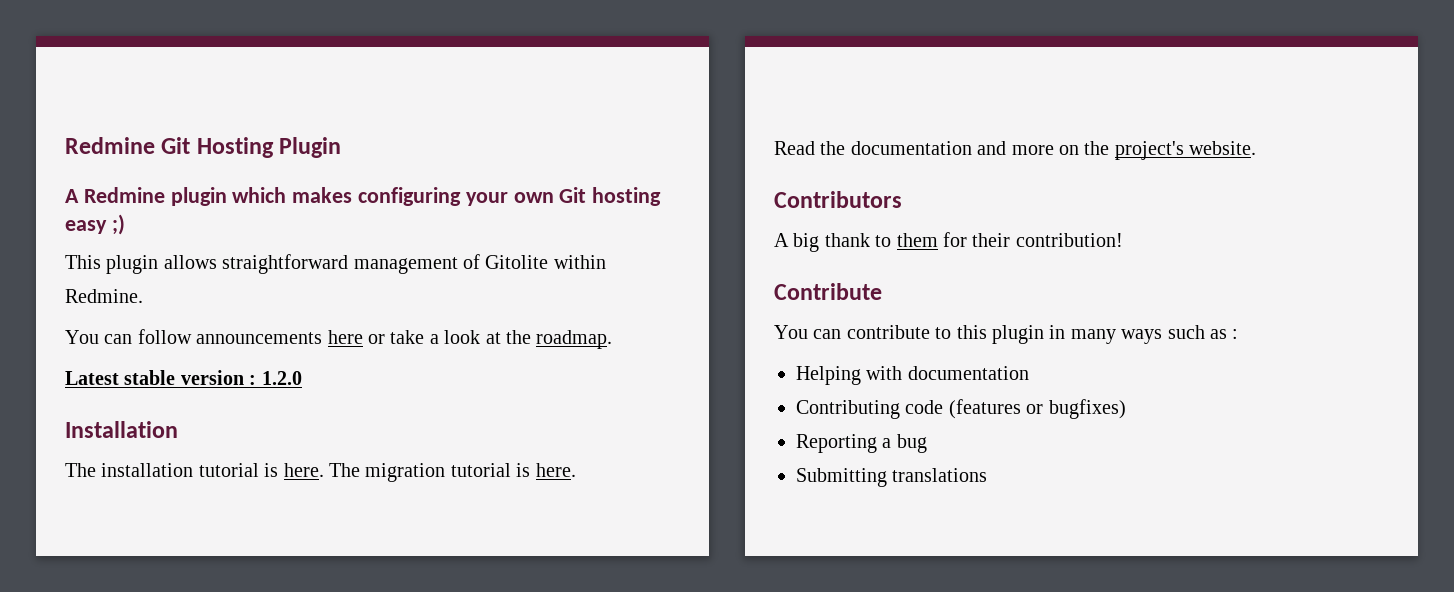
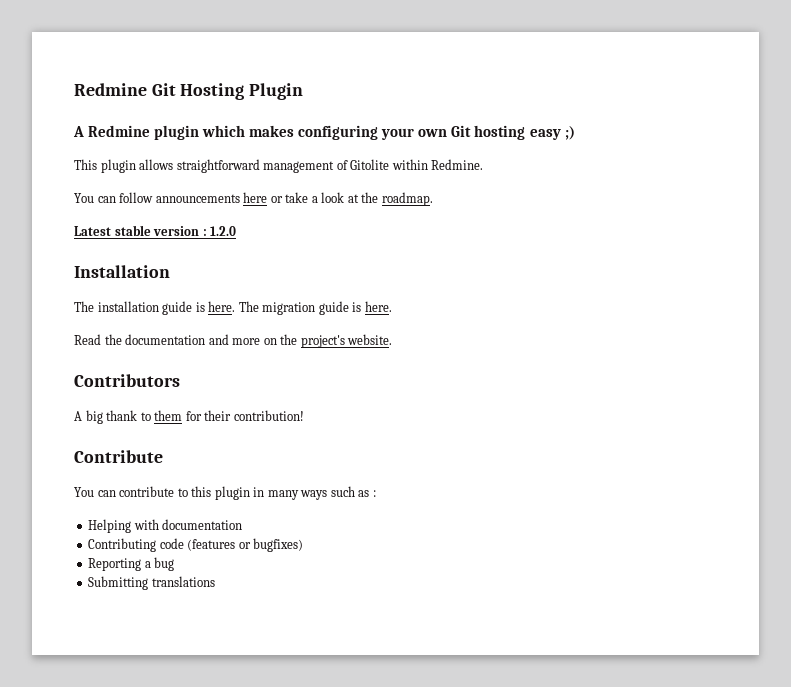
[198,463,259,477] tutorial -> [162,301,193,315] guide
[450,463,511,477] tutorial -> [318,301,349,315] guide

